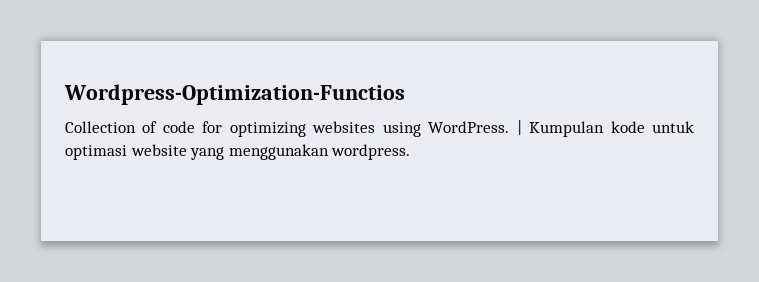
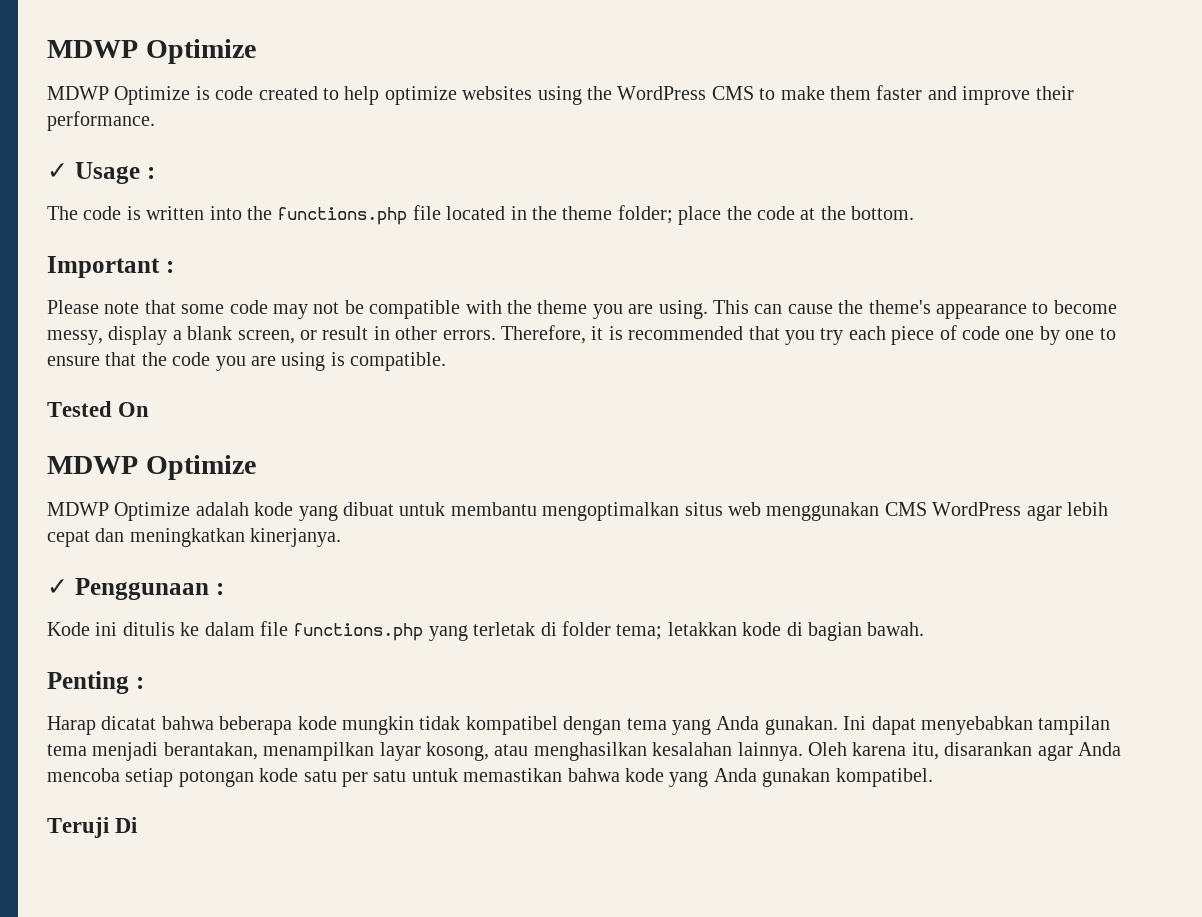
[64,84,405,105] [65,120,694,137] [65,144,411,160] Wordpress-Optimization-Functios // Collection of code for optimizing websites using WordPress. | Kumpulan kode untuk optimasi website yang menggunakan wordpress. -> [47,39,256,64] [47,85,1074,105] [47,111,155,131] [47,162,155,184] [47,205,915,225] [47,256,174,278] [47,300,1117,319] [47,325,1116,345] [47,352,447,371] [47,401,150,417] [47,455,256,480] [47,502,1108,521] [47,528,342,547] [47,578,224,600] [47,621,925,641] [47,671,144,694] [47,716,1111,735] [47,742,1121,761] [47,768,933,787] [47,817,138,838] MDWP Optimize // MDWP Optimize is code created to help optimize websites using the WordPress CMS to make them faster and improve their performance. // ✓ Usage : // The code is written into the functions.php file located in the theme folder; place the code at the bottom. // Important : // Please note that some code may not be compatible with the theme you are using. This can cause the theme's appearance to become messy, display a blank screen, or result in other errors. Therefore, it is recommended that you try each piece of code one by one to ensure that the code you are using is compatible. // Tested On // MDWP Optimize // MDWP Optimize adalah kode yang dibuat untuk membantu mengoptimalkan situs web menggunakan CMS WordPress agar lebih cepat dan meningkatkan kinerjanya. // ✓ Penggunaan : // Kode ini ditulis ke dalam file functions.php yang terletak di folder tema; letakkan kode di bagian bawah. // Penting : // Harap dicatat bahwa beberapa kode mungkin tidak kompatibel dengan tema yang Anda gunakan. Ini dapat menyebabkan tampilan tema menjadi berantakan, menampilkan layar kosong, atau menghasilkan kesalahan lainnya. Oleh karena itu, disarankan agar Anda mencoba setiap potongan kode satu per satu untuk memastikan bahwa kode yang Anda gunakan kompatibel. // Teruji Di

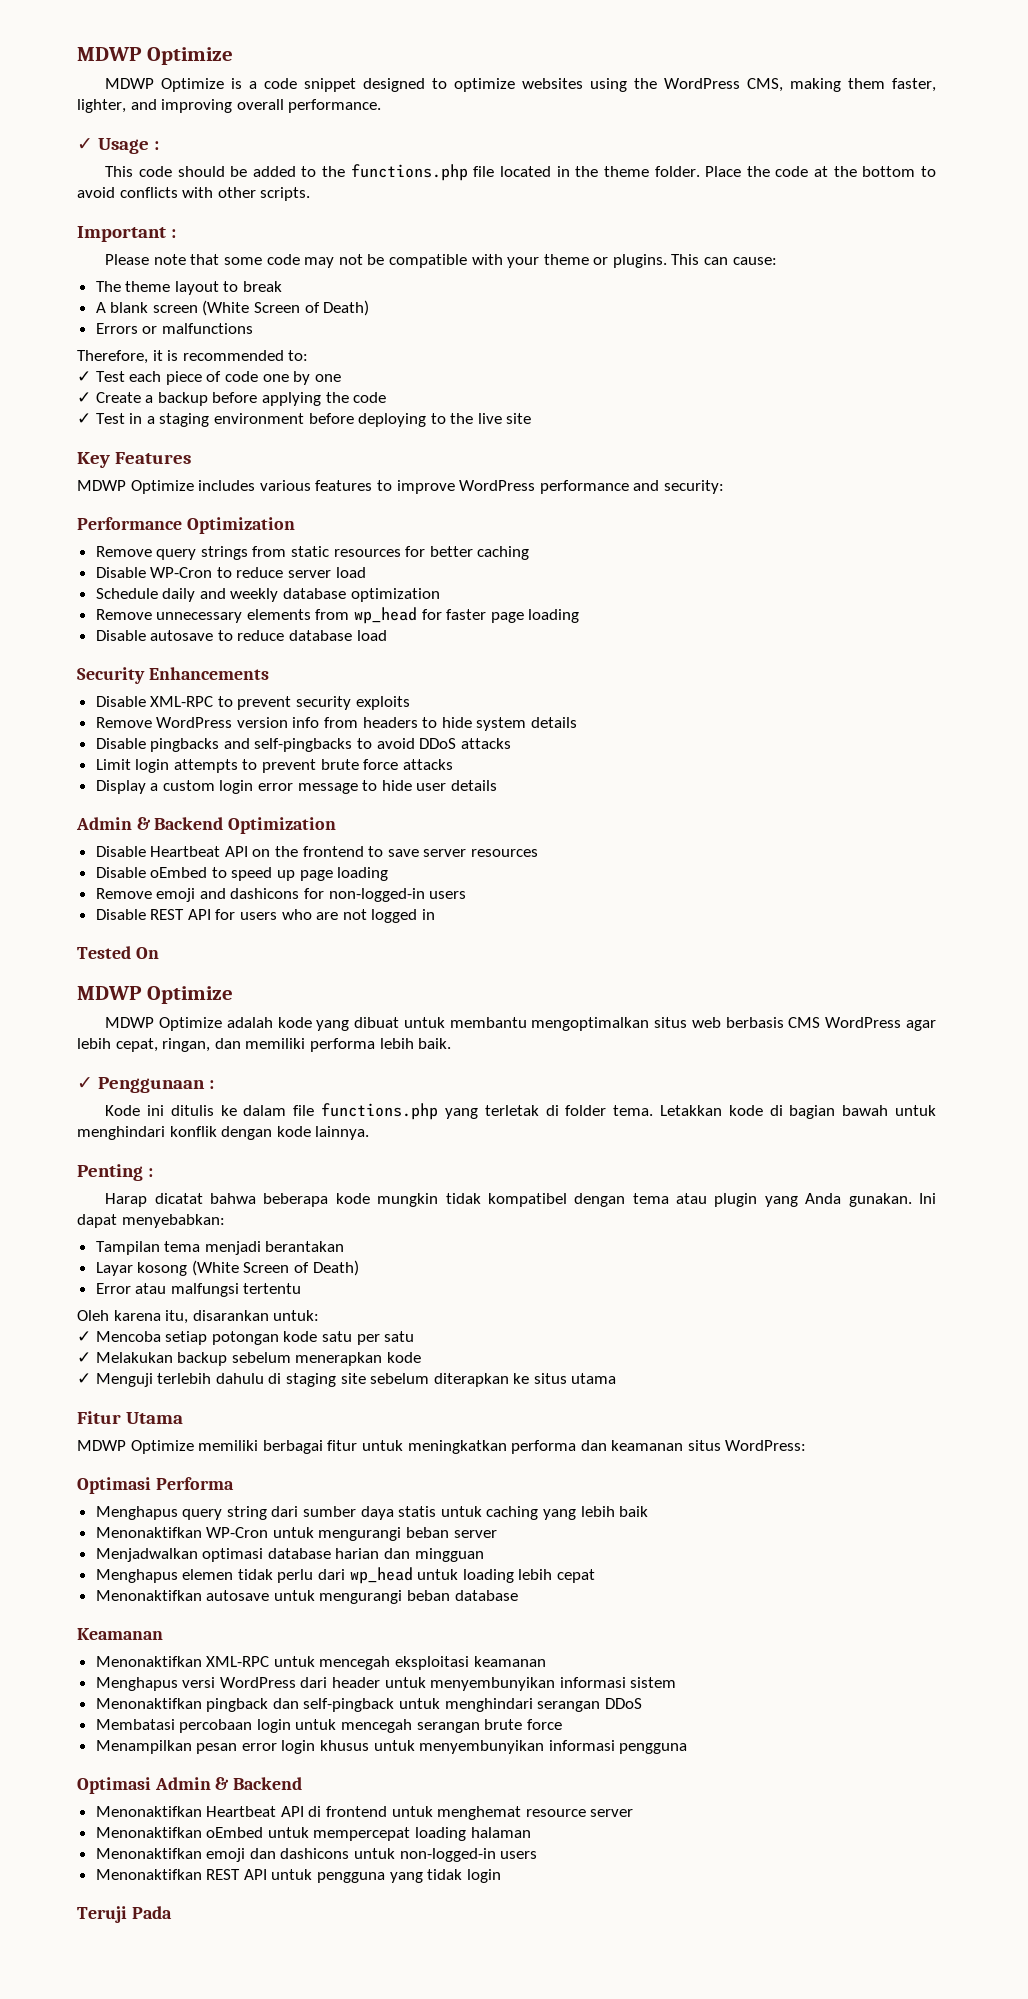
[215,86,380,105] code created to help -> [249,78,448,92] a code snippet designed to
[711,85,1074,105] [47,111,155,131] [47,162,155,184] [47,206,242,220] CMS to make them faster and improve their performance. // ✓ Usage : // The code is written into -> [747,78,936,92] [77,99,382,113] [77,138,160,154] [105,166,317,177] CMS, making them faster, lighter, and improving overall performance. // ✓ Usage : // This code should be added to
[617,205,722,225] folder; place -> [654,166,742,177] folder. Place
[851,206,915,220] bottom. -> [862,166,937,177] [77,187,311,201] bottom to avoid conflicts with other scripts.
[506,300,1117,319] [47,326,496,345] the theme you are using. This can cause the theme's appearance to become messy, display a blank screen, or result in other errors. -> [507,254,777,268] [95,281,283,295] [95,300,370,316] [95,323,253,334] your theme or plugins. This can cause: // The theme layout to break // A blank screen (White Screen of Death) // Errors or malfunctions //
[748,326,844,345] that you try -> [288,350,309,361] [77,371,125,382] to: // ✓ Test
[1099,328,1116,340] [47,352,447,371] to ensure that the code you are using is compatible. -> [77,392,387,406] [77,413,532,427] [77,452,192,468] [77,480,724,494] [77,517,295,534] [95,546,530,560] [95,567,366,578] [95,588,440,602] [95,607,580,624] [95,630,387,641] [77,667,269,684] [95,696,410,710] [95,717,578,731] [95,738,511,752] [95,759,453,773] [95,780,498,794] [76,817,337,834] [95,846,539,857] [95,867,389,881] [95,888,467,902] [95,909,436,923] // ✓ Create a backup before applying the code // ✓ Test in a staging environment before deploying to the live site // Key Features // MDWP Optimize includes various features to improve WordPress performance and security: // Performance Optimization // Remove query strings from static resources for better caching // Disable WP-Cron to reduce server load // Schedule daily and weekly database optimization // Remove unnecessary elements from wp_head for faster page loading // Disable autosave to reduce database load // Security Enhancements // Disable XML-RPC to prevent security exploits // Remove WordPress version info from headers to hide system details // Disable pingbacks and self-pingbacks to avoid DDoS attacks // Limit login attempts to prevent brute force attacks // Display a custom login error message to hide user details // Admin & Backend Optimization // Disable Heartbeat API on the frontend to save server resources // Disable oEmbed to speed up page loading // Remove emoji and dashicons for non-logged-in users // Disable REST API for users who are not logged in
[766,502,880,521] menggunakan -> [725,1017,784,1028] berbasis
[47,528,342,547] cepat dan meningkatkan kinerjanya. -> [115,1038,452,1052] cepat, ringan, dan memiliki performa lebih baik.
[616,622,737,640] tema; letakkan -> [613,1105,722,1116] tema. Letakkan
[867,622,925,636] bawah. -> [842,1105,936,1116] [77,1126,370,1140] bawah untuk menghindari konflik dengan kode lainnya.
(667, 724) none -> [676,1193,758,1207] atau plugin
[920,716,1111,735] [47,742,803,761] menyebabkan tampilan tema menjadi berantakan, menampilkan layar kosong, atau menghasilkan kesalahan lainnya. -> [121,1214,225,1228] [95,1241,345,1255] [95,1260,359,1276] [95,1283,302,1297] menyebabkan: // Tampilan tema menjadi berantakan // Layar kosong (White Screen of Death) // Error atau malfungsi tertentu //
[1037,742,1121,761] [47,768,120,782] agar Anda mencoba -> [273,1310,320,1321] [77,1331,161,1342] untuk: // ✓ Mencoba
[411,768,933,787] untuk memastikan bahwa kode yang Anda gunakan kompatibel. -> [77,1352,421,1366] [77,1373,617,1387] [77,1411,184,1424] [77,1440,807,1454] [77,1477,234,1494] [95,1506,649,1520] [95,1527,497,1541] [95,1548,484,1562] [95,1567,596,1584] [95,1590,518,1604] [77,1628,163,1640] [95,1656,546,1670] [95,1677,677,1691] [95,1698,642,1712] [95,1719,562,1733] [95,1740,688,1754] [77,1777,303,1794] [95,1806,634,1820] [95,1827,531,1841] [95,1848,538,1862] [95,1869,501,1883] // ✓ Melakukan backup sebelum menerapkan kode // ✓ Menguji terlebih dahulu di staging site sebelum diterapkan ke situs utama // Fitur Utama // MDWP Optimize memiliki berbagai fitur untuk meningkatkan performa dan keamanan situs WordPress: // Optimasi Performa // Menghapus query string dari sumber daya statis untuk caching yang lebih baik // Menonaktifkan WP-Cron untuk mengurangi beban server // Menjadwalkan optimasi database harian dan mingguan // Menghapus elemen tidak perlu dari wp_head untuk loading lebih cepat // Menonaktifkan autosave untuk mengurangi beban database // Keamanan // Menonaktifkan XML-RPC untuk mencegah eksploitasi keamanan // Menghapus versi WordPress dari header untuk menyembunyikan informasi sistem // Menonaktifkan pingback dan self-pingback untuk menghindari serangan DDoS // Membatasi percobaan login untuk mencegah serangan brute force // Menampilkan pesan error login khusus untuk menyembunyikan informasi pengguna // Optimasi Admin & Backend // Menonaktifkan Heartbeat API di frontend untuk menghemat resource server // Menonaktifkan oEmbed untuk mempercepat loading halaman // Menonaktifkan emoji dan dashicons untuk non-logged-in users // Menonaktifkan REST API untuk pengguna yang tidak login
[115,817,138,833] Di -> [131,1906,172,1919] Pada

